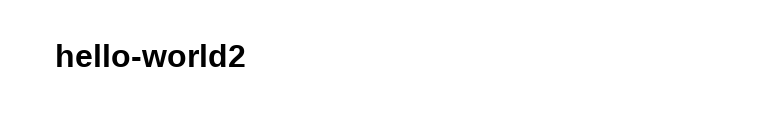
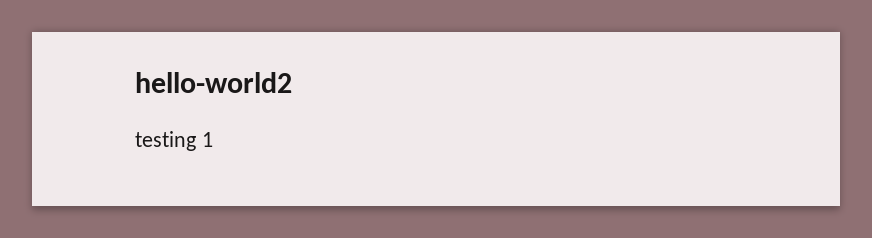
(246, 55) none -> [135,131,213,151] // testing 1

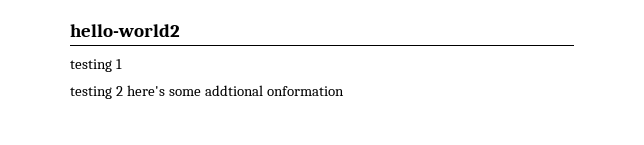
(213, 139) none -> [70,85,344,99] // testing 2 here's some addtional onformation

